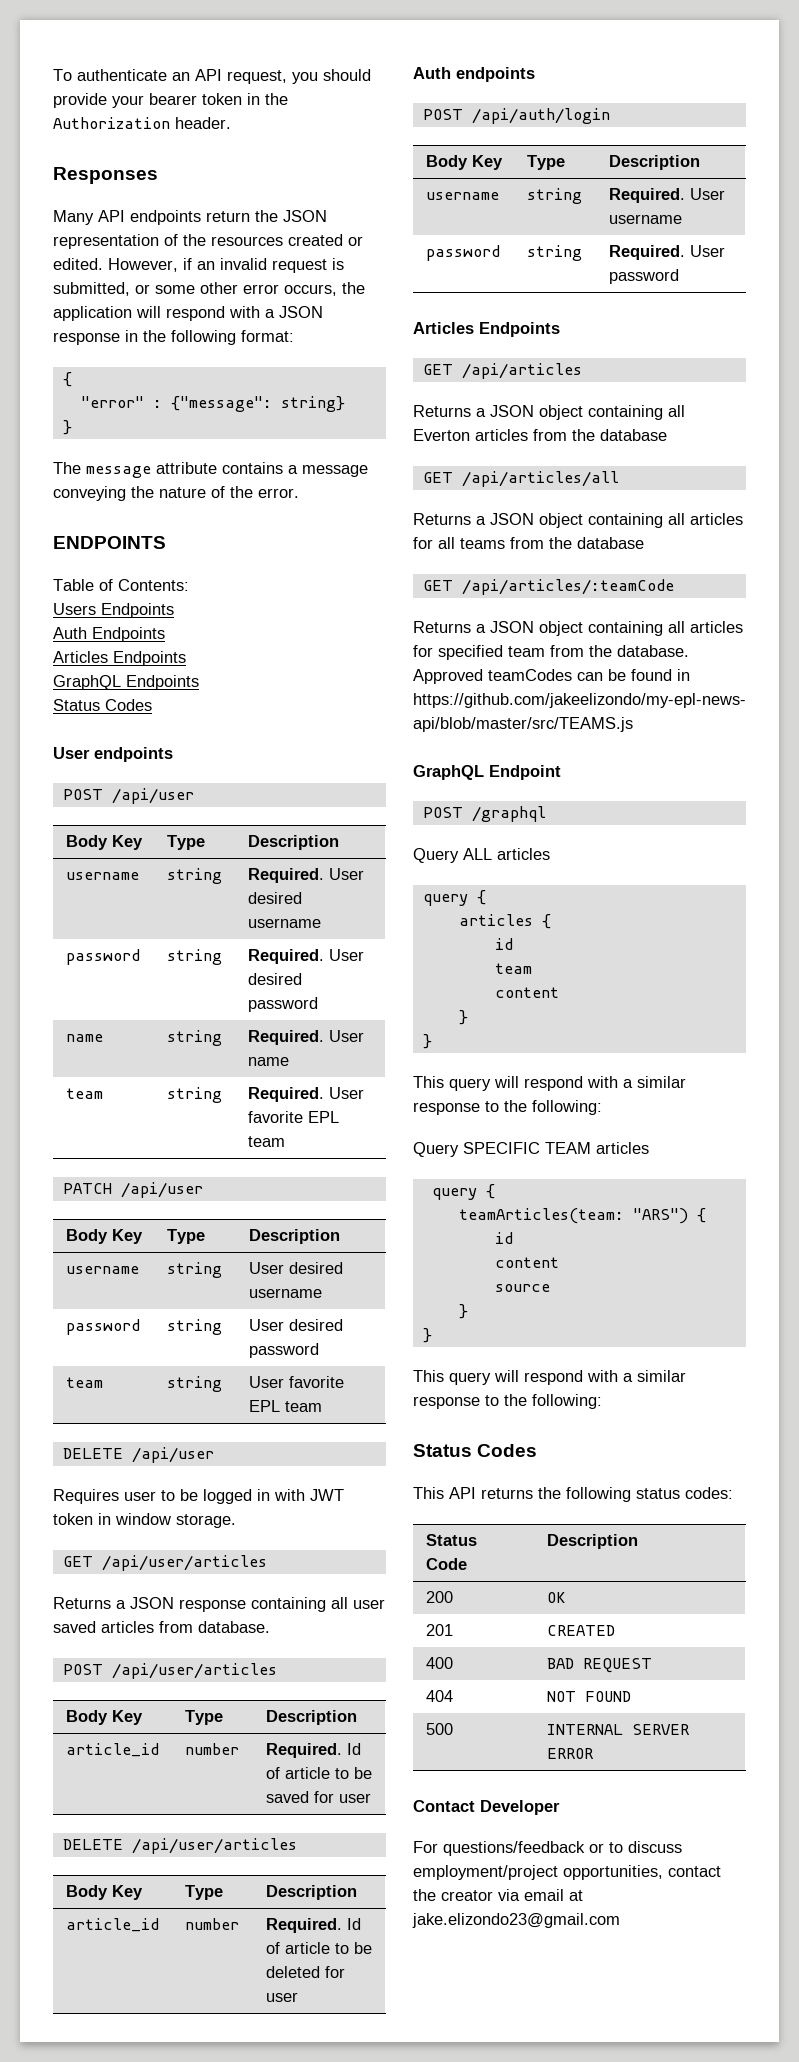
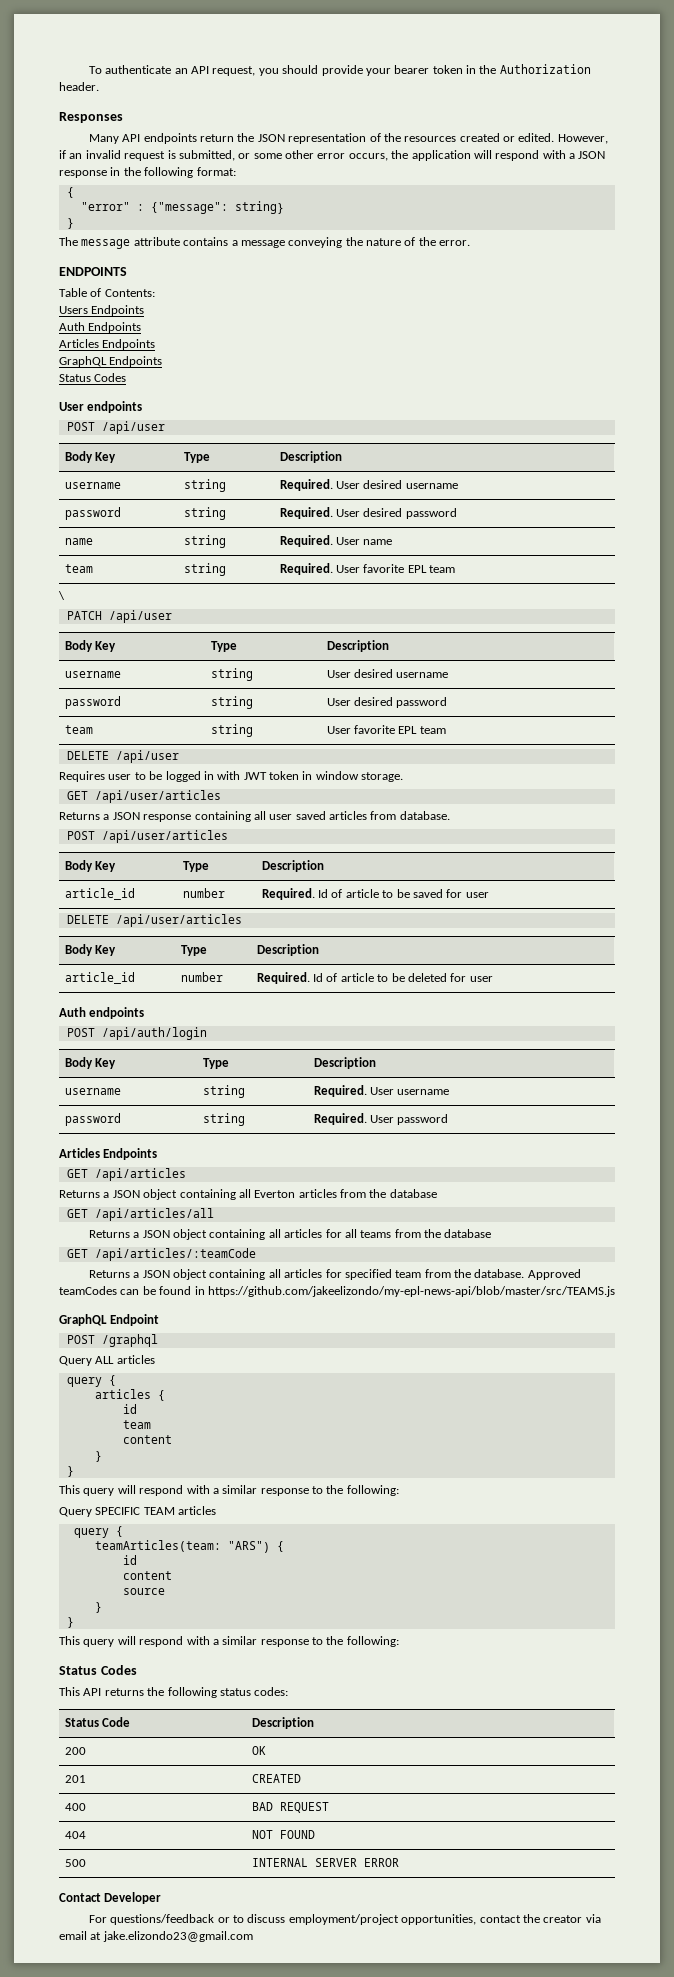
(285, 1141) none -> [58,591,65,600] // \

